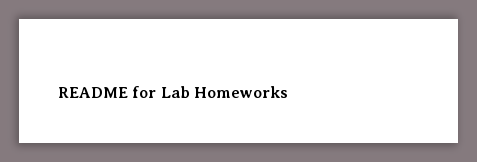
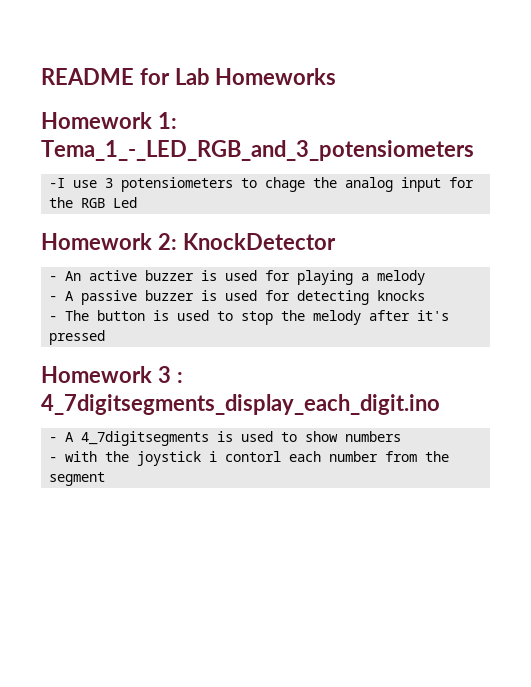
(288, 92) none -> [41,112,177,129] [41,140,474,161] [49,177,475,192] [49,197,138,208] [41,233,336,250] [49,270,426,285] [49,290,426,305] [49,310,450,325] [49,330,106,345] [41,366,183,383] [41,394,440,415] [49,431,402,446] [49,451,450,466] [49,472,106,486] // Homework 1: Tema_1_-_LED_RGB_and_3_potensiometers // -I use 3 potensiometers to chage the analog input for the RGB Led // Homework 2: KnockDetector // - An active buzzer is used for playing a melody // - A passive buzzer is used for detecting knocks // - The button is used to stop the melody after it's pressed // Homework 3 : 4_7digitsegments_display_each_digit.ino // - A 4_7digitsegments is used to show numbers // - with the joystick i contorl each number from the segment

